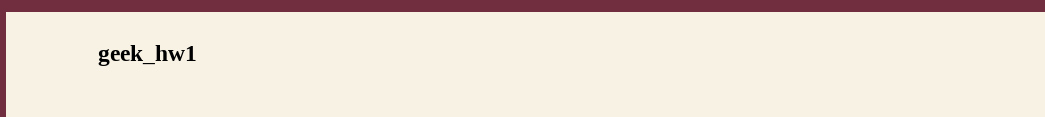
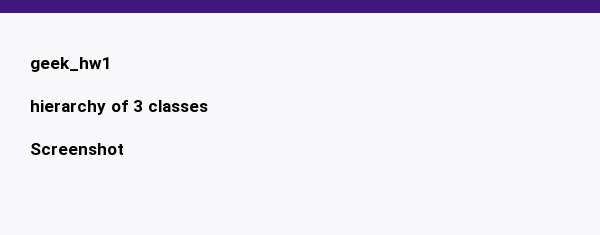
(197, 55) none -> [30,100,208,115] [30,143,124,155] // hierarchy of 3 classes // Screenshot

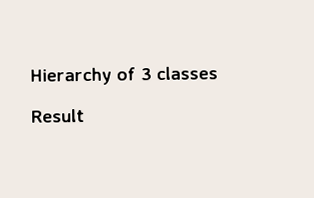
[30,57,112,72] [30,100,106,115] geek_hw1 // hierarchy -> [30,67,112,86] Hierarchy
[30,143,124,155] Screenshot -> [31,108,85,123] Result

